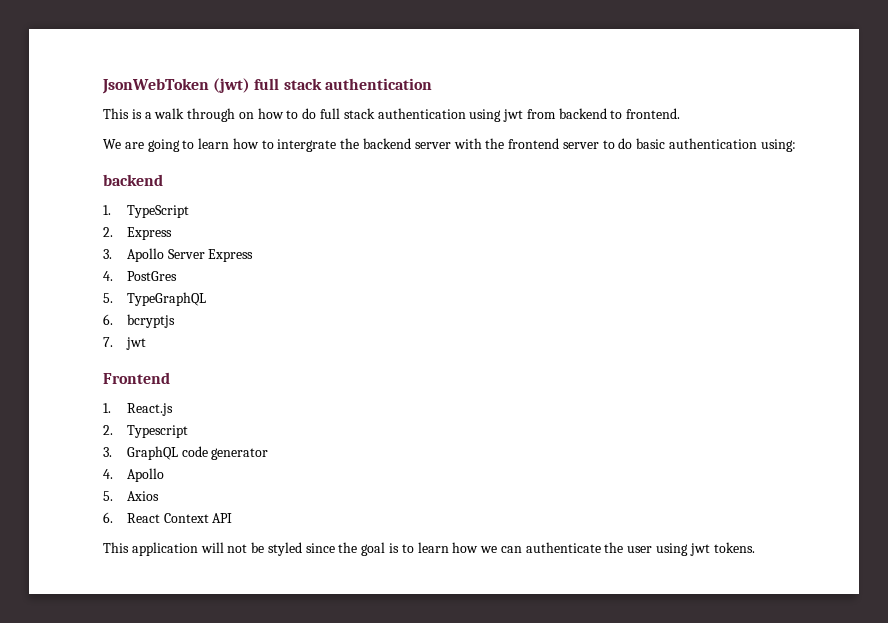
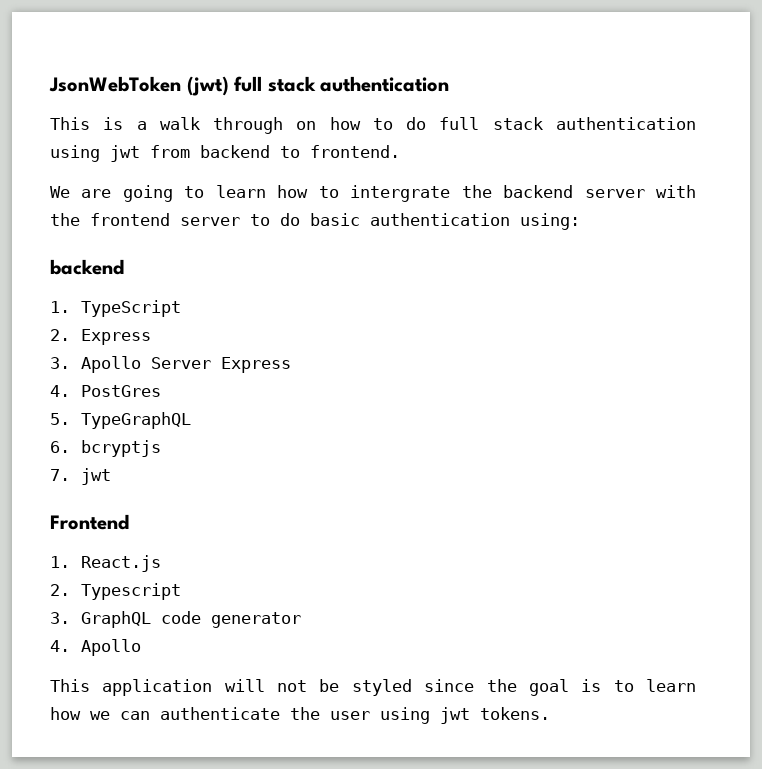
[103,491,159,501] [103,512,233,523] // 5. Axios // 6. React Context API -> (141, 647) none

